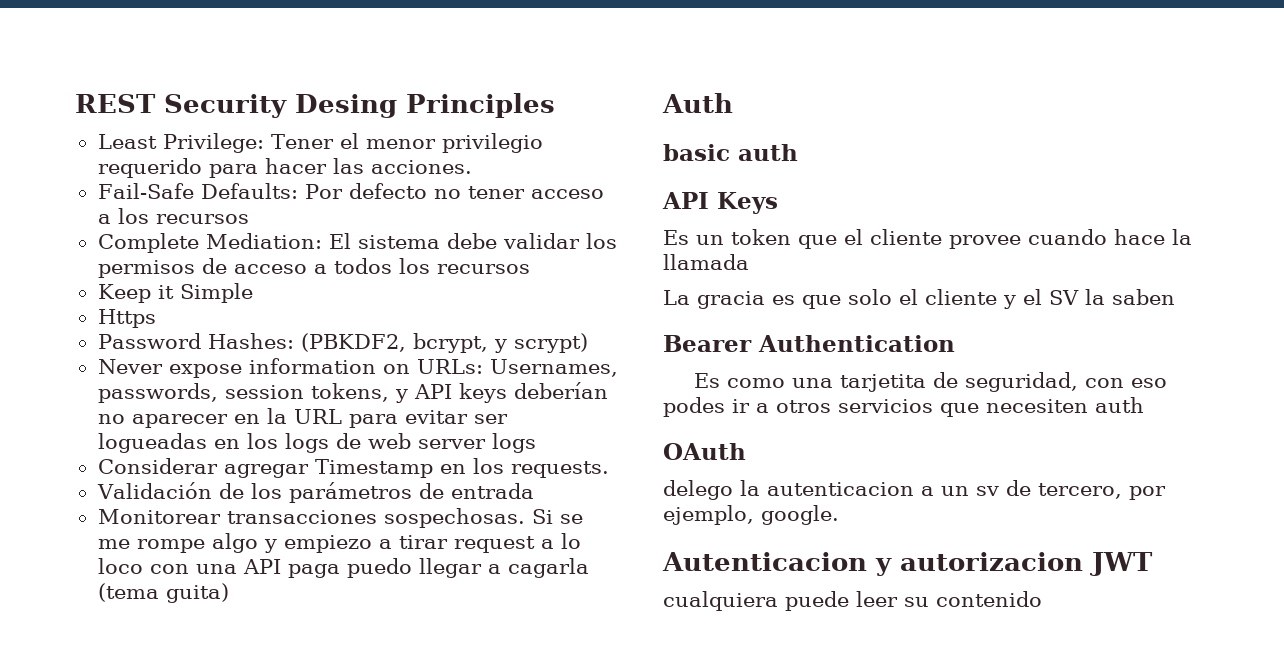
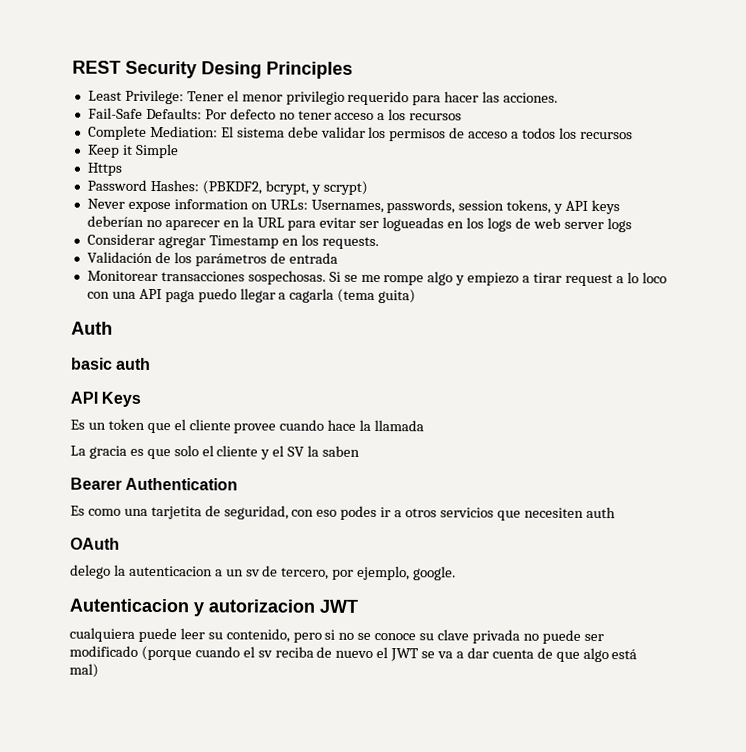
[936,591,1042,607] contenido -> [225,628,604,644] [69,645,638,663] [69,663,99,678] contenido, pero si no se conoce su clave privada no puede ser modificado (porque cuando el sv reciba de nuevo el JWT se va a dar cuenta de que algo está mal)

